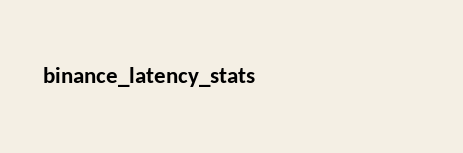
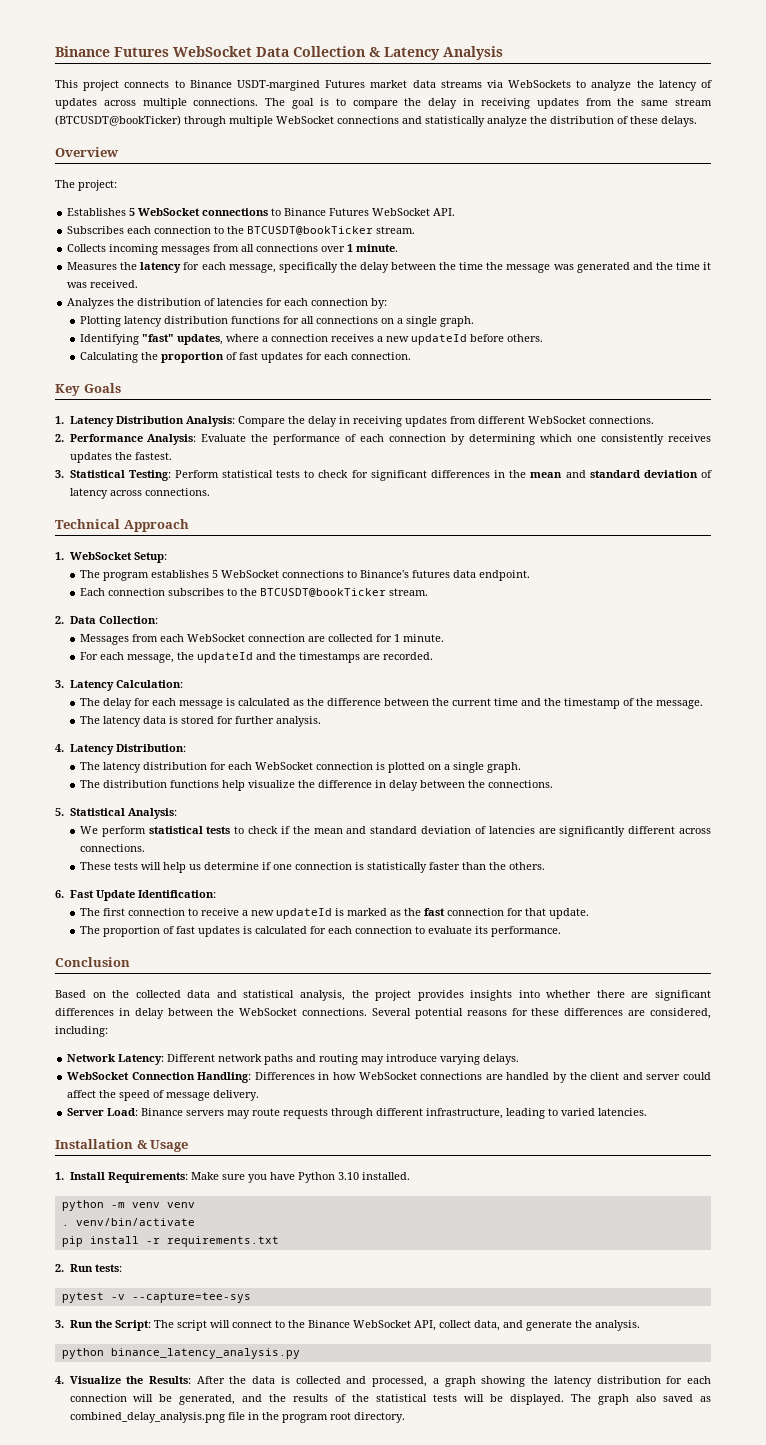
[43,67,255,87] binance_latency_stats -> [55,46,503,60] [55,80,712,91] [55,98,713,109] [55,115,697,127] [55,147,119,157] [55,180,117,191] [67,208,456,216] [67,226,416,235] [67,244,399,255] [67,262,712,273] [67,280,139,288] [67,298,388,309] [79,316,474,327] [79,334,543,345] [79,352,411,363] [55,383,121,396] [55,416,654,427] [55,434,711,445] [69,452,172,463] [55,470,712,481] [69,488,210,499] [55,519,189,532] [55,552,167,563] [79,570,530,581] [79,588,428,597] [55,616,158,624] [79,634,444,645] [79,652,433,663] [55,680,183,691] [79,698,703,709] [79,716,321,727] [55,744,186,755] [79,762,521,773] [79,780,553,791] [55,808,177,819] [79,826,711,837] [79,844,145,852] [79,862,545,873] [55,890,216,901] [79,908,589,919] [79,926,561,937] [55,957,130,967] [55,990,711,1001] [55,1008,711,1019] [55,1026,108,1037] [67,1054,520,1065] [67,1072,711,1083] [67,1090,260,1101] [67,1108,648,1119] [55,1139,189,1152] [55,1172,410,1183] [61,1200,195,1211] [61,1218,195,1226] [61,1236,279,1247] [55,1264,122,1272] [61,1292,251,1303] [55,1320,640,1331] [61,1348,300,1359] [55,1376,712,1387] [69,1394,711,1405] [69,1412,405,1423] Binance Futures WebSocket Data Collection & Latency Analysis // This project connects to Binance USDT-margined Futures market data streams via WebSockets to analyze the latency of updates across multiple connections. The goal is to compare the delay in receiving updates from the same stream (BTCUSDT@bookTicker) through multiple WebSocket connections and statistically analyze the distribution of these delays. // Overview // The project: // Establishes 5 WebSocket connections to Binance Futures WebSocket API. // Subscribes each connection to the BTCUSDT@bookTicker stream. // Collects incoming messages from all connections over 1 minute. // Measures the latency for each message, specifically the delay between the time the message was generated and the time it was received. // Analyzes the distribution of latencies for each connection by: // Plotting latency distribution functions for all connections on a single graph. // Identifying "fast" updates, where a connection receives a new updateId before others. // Calculating the proportion of fast updates for each connection. // Key Goals // 1. Latency Distribution Analysis: Compare the delay in receiving updates from different WebSocket connections. // 2. Performance Analysis: Evaluate the performance of each connection by determining which one consistently receives updates the fastest. // 3. Statistical Testing: Perform statistical tests to check for significant differences in the mean and standard deviation of latency across connections. // Technical Approach // 1. WebSocket Setup: // The program establishes 5 WebSocket connections to Binance's futures data endpoint. // Each connection subscribes to the BTCUSDT@bookTicker stream. // 2. Data Collection: // Messages from each WebSocket connection are collected for 1 minute. // For each message, the updateId and the timestamps are recorded. // 3. Latency Calculation: // The delay for each message is calculated as the difference between the current time and the timestamp of the message. // The latency data is stored for further analysis. // 4. Latency Distribution: // The latency distribution for each WebSocket connection is plotted on a single graph. // The distribution functions help visualize the difference in delay between the connections. // 5. Statistical Analysis: // We perform statistical tests to check if the mean and standard deviation of latencies are significantly different across connections. // These tests will help us determine if one connection is statistically faster than the others. // 6. Fast Update Identification: // The first connection to receive a new updateId is marked as the fast connection for that update. // The proportion of fast updates is calculated for each connection to evaluate its performance. // Conclusion // Based on the collected data and statistical analysis, the project provides insights into whether there are significant differences in delay between the WebSocket connections. Several potential reasons for these differences are considered, including: // Network Latency: Different network paths and routing may introduce varying delays. // WebSocket Connection Handling: Differences in how WebSocket connections are handled by the client and server could affect the speed of message delivery. // Server Load: Binance servers may route requests through different infrastructure, leading to varied latencies. // Installation & Usage // 1. Install Requirements: Make sure you have Python 3.10 installed. // python -m venv venv // . venv/bin/activate // pip install -r requirements.txt // 2. Run tests: // pytest -v --capture=tee-sys // 3. Run the Script: The script will connect to the Binance WebSocket API, collect data, and generate the analysis. // python binance_latency_analysis.py // 4. Visualize the Results: After the data is collected and processed, a graph showing the latency distribution for each connection will be generated, and the results of the statistical tests will be displayed. The graph also saved as combined_delay_analysis.png file in the program root directory.

